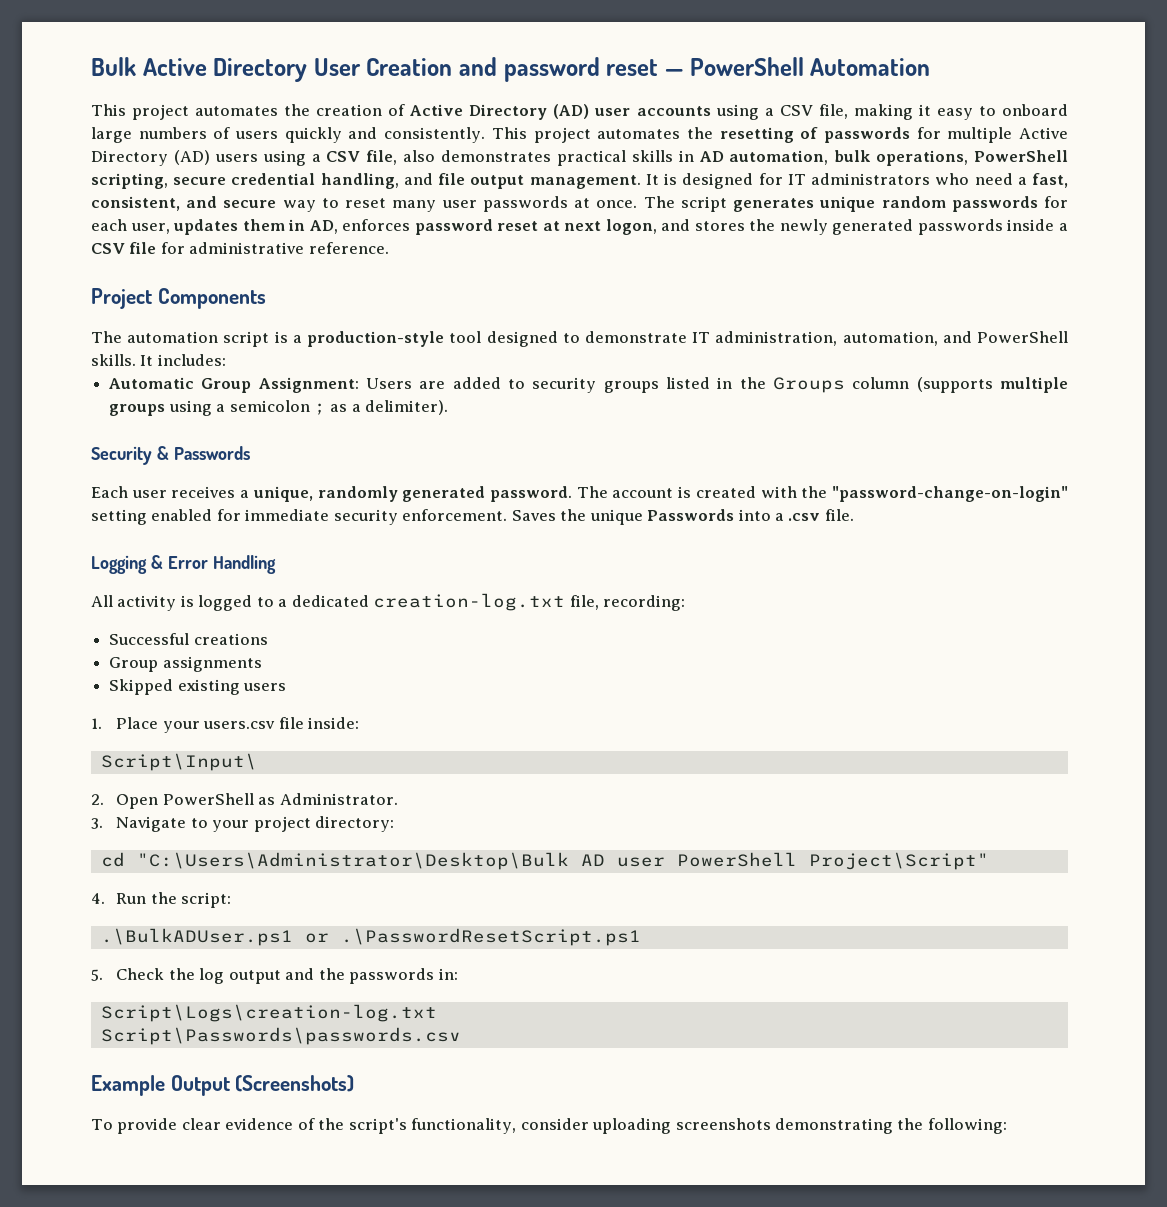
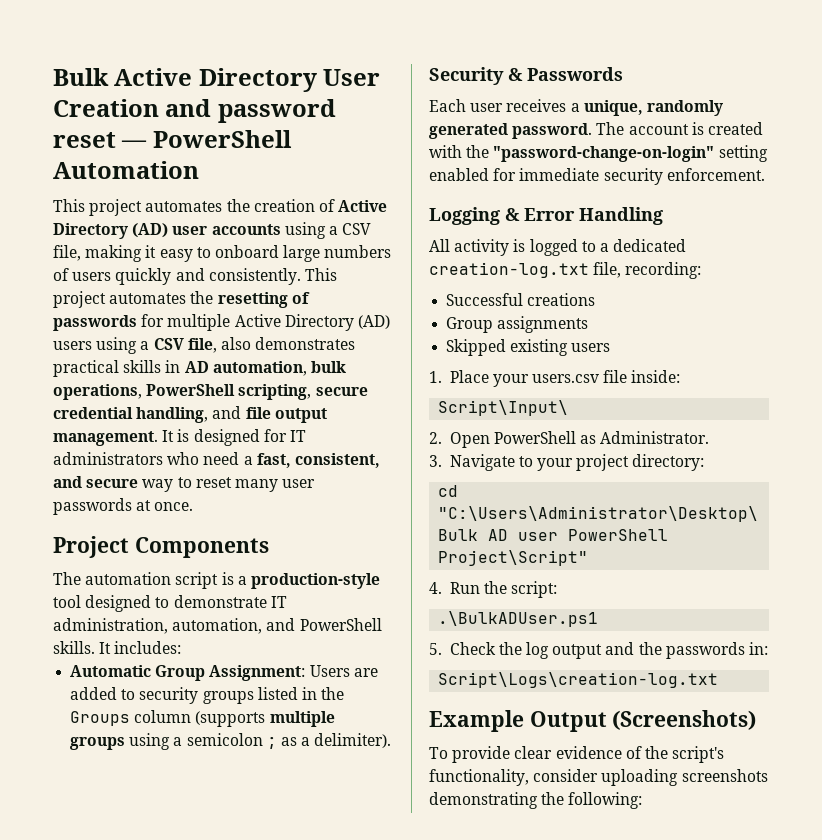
[643,196,1069,212] [91,219,1068,235] [91,242,389,254] The script generates unique random passwords for each user, updates them in AD, enforces password reset at next logon, and stores the newly generated passwords inside a CSV file for administrative reference. -> (194, 506) none
[511,509,854,525] Saves the unique Passwords into a .csv file. -> (765, 174) none
[304,928,641,946] or .\PasswordResetScript.ps1 -> (599, 619) none
[100,1027,461,1045] // Script\Passwords\passwords.csv -> (719, 680) none

